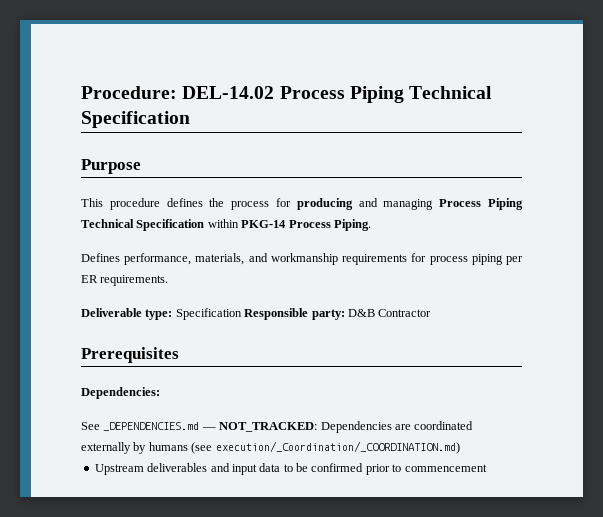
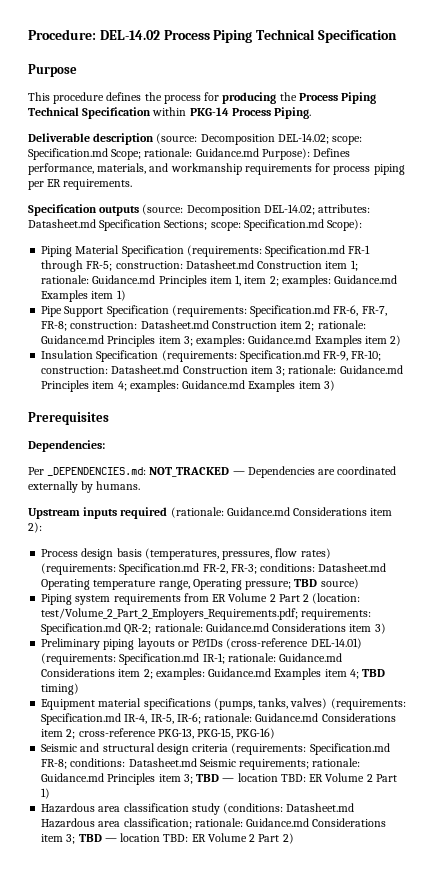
[358,198,434,210] and managing -> [279,92,297,101] the
(371, 225) none -> [28,133,363,145] [28,148,310,160] Deliverable description (source: Decomposition DEL-14.02; scope: Specification.md Scope; rationale: Guidance.md Purpose):
[81,308,432,320] [81,347,179,363] [81,387,160,399] [81,422,318,432] Deliverable type: Specification Responsible party: D&B Contractor // Prerequisites // Dependencies: // See _DEPENDENCIES.md — NOT_TRACKED: -> [28,204,371,216] [28,219,363,231] [41,245,371,257] [41,260,358,272] [41,275,398,287] [41,290,126,302] [41,305,387,317] [41,320,366,331] [41,335,402,347] [41,350,382,362] [41,365,403,376] [41,380,335,392] [28,412,109,425] [28,440,105,452] [28,467,245,477] Specification outputs (source: Decomposition DEL-14.02; attributes: Datasheet.md Specification Sections; scope: Specification.md Scope): // Piping Material Specification (requirements: Specification.md FR-1 through FR-5; construction: Datasheet.md Construction item 1; rationale: Guidance.md Principles item 1, item 2; examples: Guidance.md Examples item 1) // Pipe Support Specification (requirements: Specification.md FR-6, FR-7, FR-8; construction: Datasheet.md Construction item 2; rationale: Guidance.md Principles item 3; examples: Guidance.md Examples item 2) // Insulation Specification (requirements: Specification.md FR-9, FR-10; construction: Datasheet.md Construction item 3; rationale: Guidance.md Principles item 4; examples: Guidance.md Examples item 3) // Prerequisites // Dependencies: // Per _DEPENDENCIES.md: NOT_TRACKED —
[148,441,460,454] [94,463,487,475] humans (see execution/_Coordination/_COORDINATION.md) // Upstream deliverables and input data to be confirmed prior to commencement -> [96,481,141,490] [28,507,393,519] [28,522,42,533] [41,548,331,560] [41,563,387,575] [41,578,359,590] [41,593,361,605] [41,608,372,620] [41,623,386,635] [41,638,362,650] [41,653,343,665] [41,668,386,680] [41,683,80,695] [41,698,406,710] [41,713,396,725] [41,728,276,739] [41,743,390,755] [41,758,361,770] [41,773,397,785] [41,788,51,799] [41,803,355,815] [41,818,387,829] [41,833,294,844] humans. // Upstream inputs required (rationale: Guidance.md Considerations item 2): // Process design basis (temperatures, pressures, flow rates) (requirements: Specification.md FR-2, FR-3; conditions: Datasheet.md Operating temperature range, Operating pressure; TBD source) // Piping system requirements from ER Volume 2 Part 2 (location: test/Volume_2_Part_2_Employers_Requirements.pdf; requirements: Specification.md QR-2; rationale: Guidance.md Considerations item 3) // Preliminary piping layouts or P&IDs (cross-reference DEL-14.01) (requirements: Specification.md IR-1; rationale: Guidance.md Considerations item 2; examples: Guidance.md Examples item 4; TBD timing) // Equipment material specifications (pumps, tanks, valves) (requirements: Specification.md IR-4, IR-5, IR-6; rationale: Guidance.md Considerations item 2; cross-reference PKG-13, PKG-15, PKG-16) // Seismic and structural design criteria (requirements: Specification.md FR-8; conditions: Datasheet.md Seismic requirements; rationale: Guidance.md Principles item 3; TBD — location TBD: ER Volume 2 Part 1) // Hazardous area classification study (conditions: Datasheet.md Hazardous area classification; rationale: Guidance.md Considerations item 3; TBD — location TBD: ER Volume 2 Part 2)

